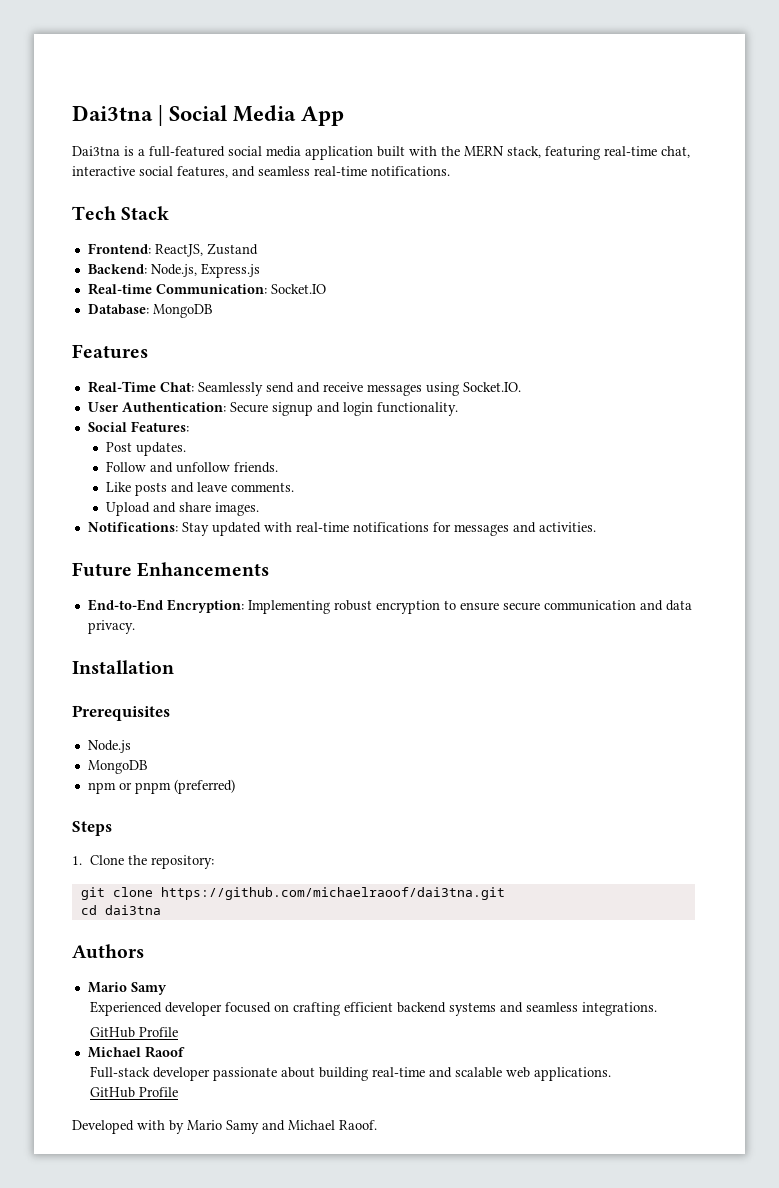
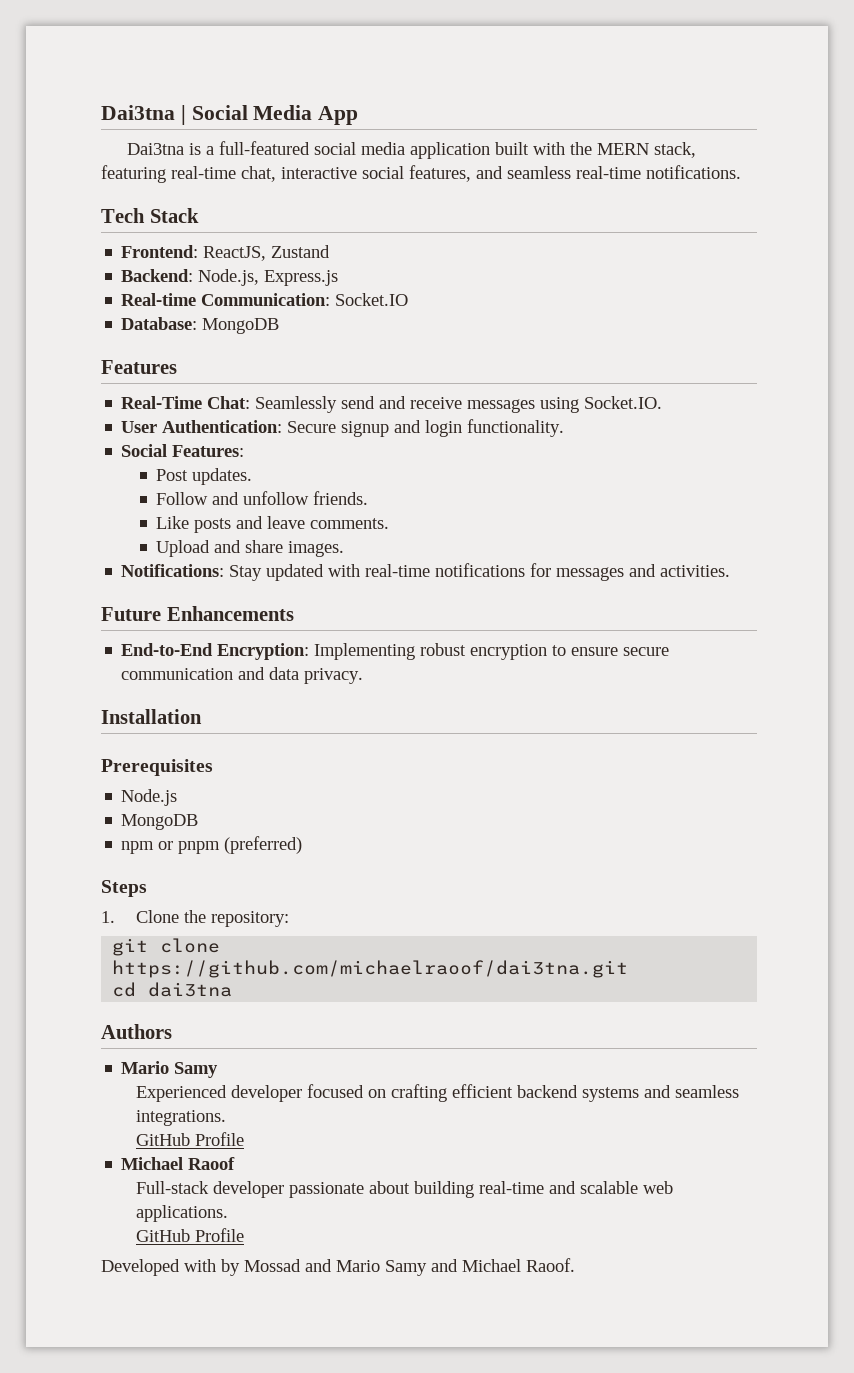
(184, 1127) none -> [244,1259,332,1272] Mossad and

